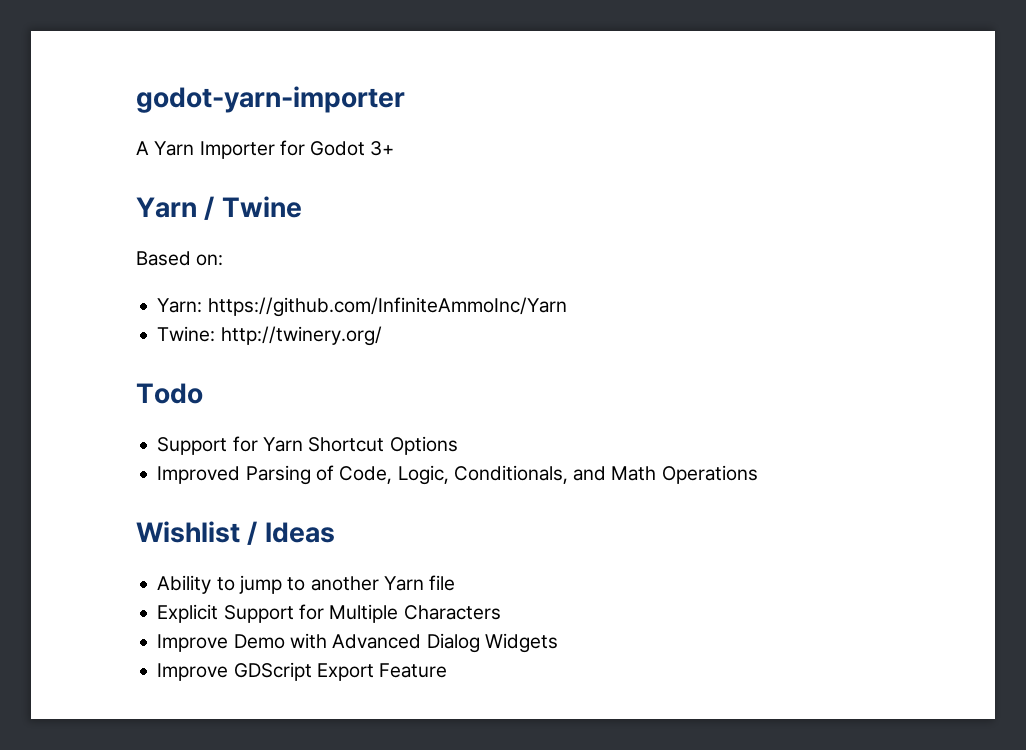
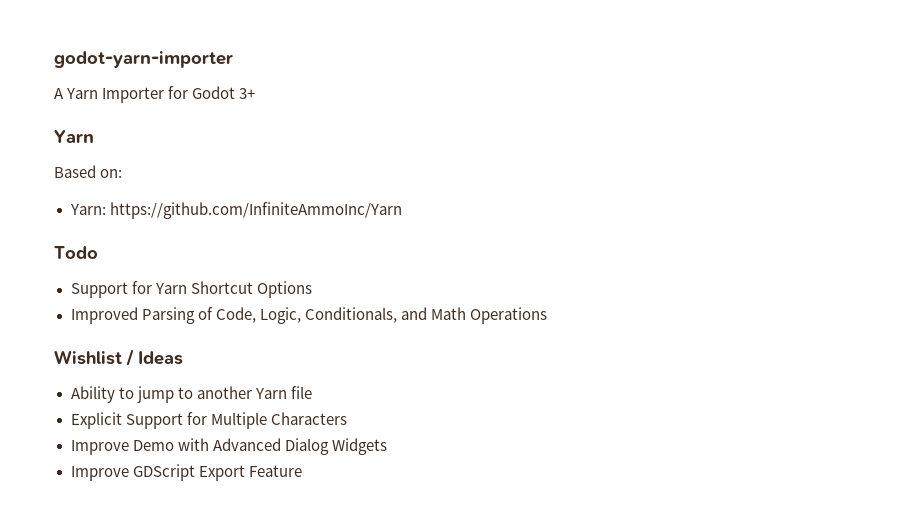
[204,196,302,220] / Twine -> (94, 136) none
[157,326,382,346] // Twine: http://twinery.org/ -> (402, 210) none

